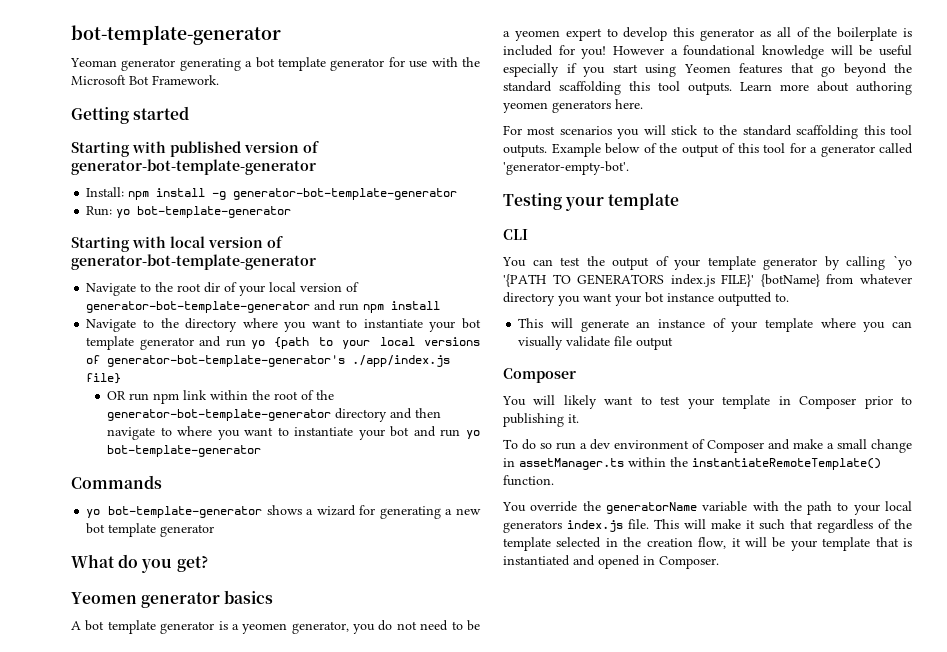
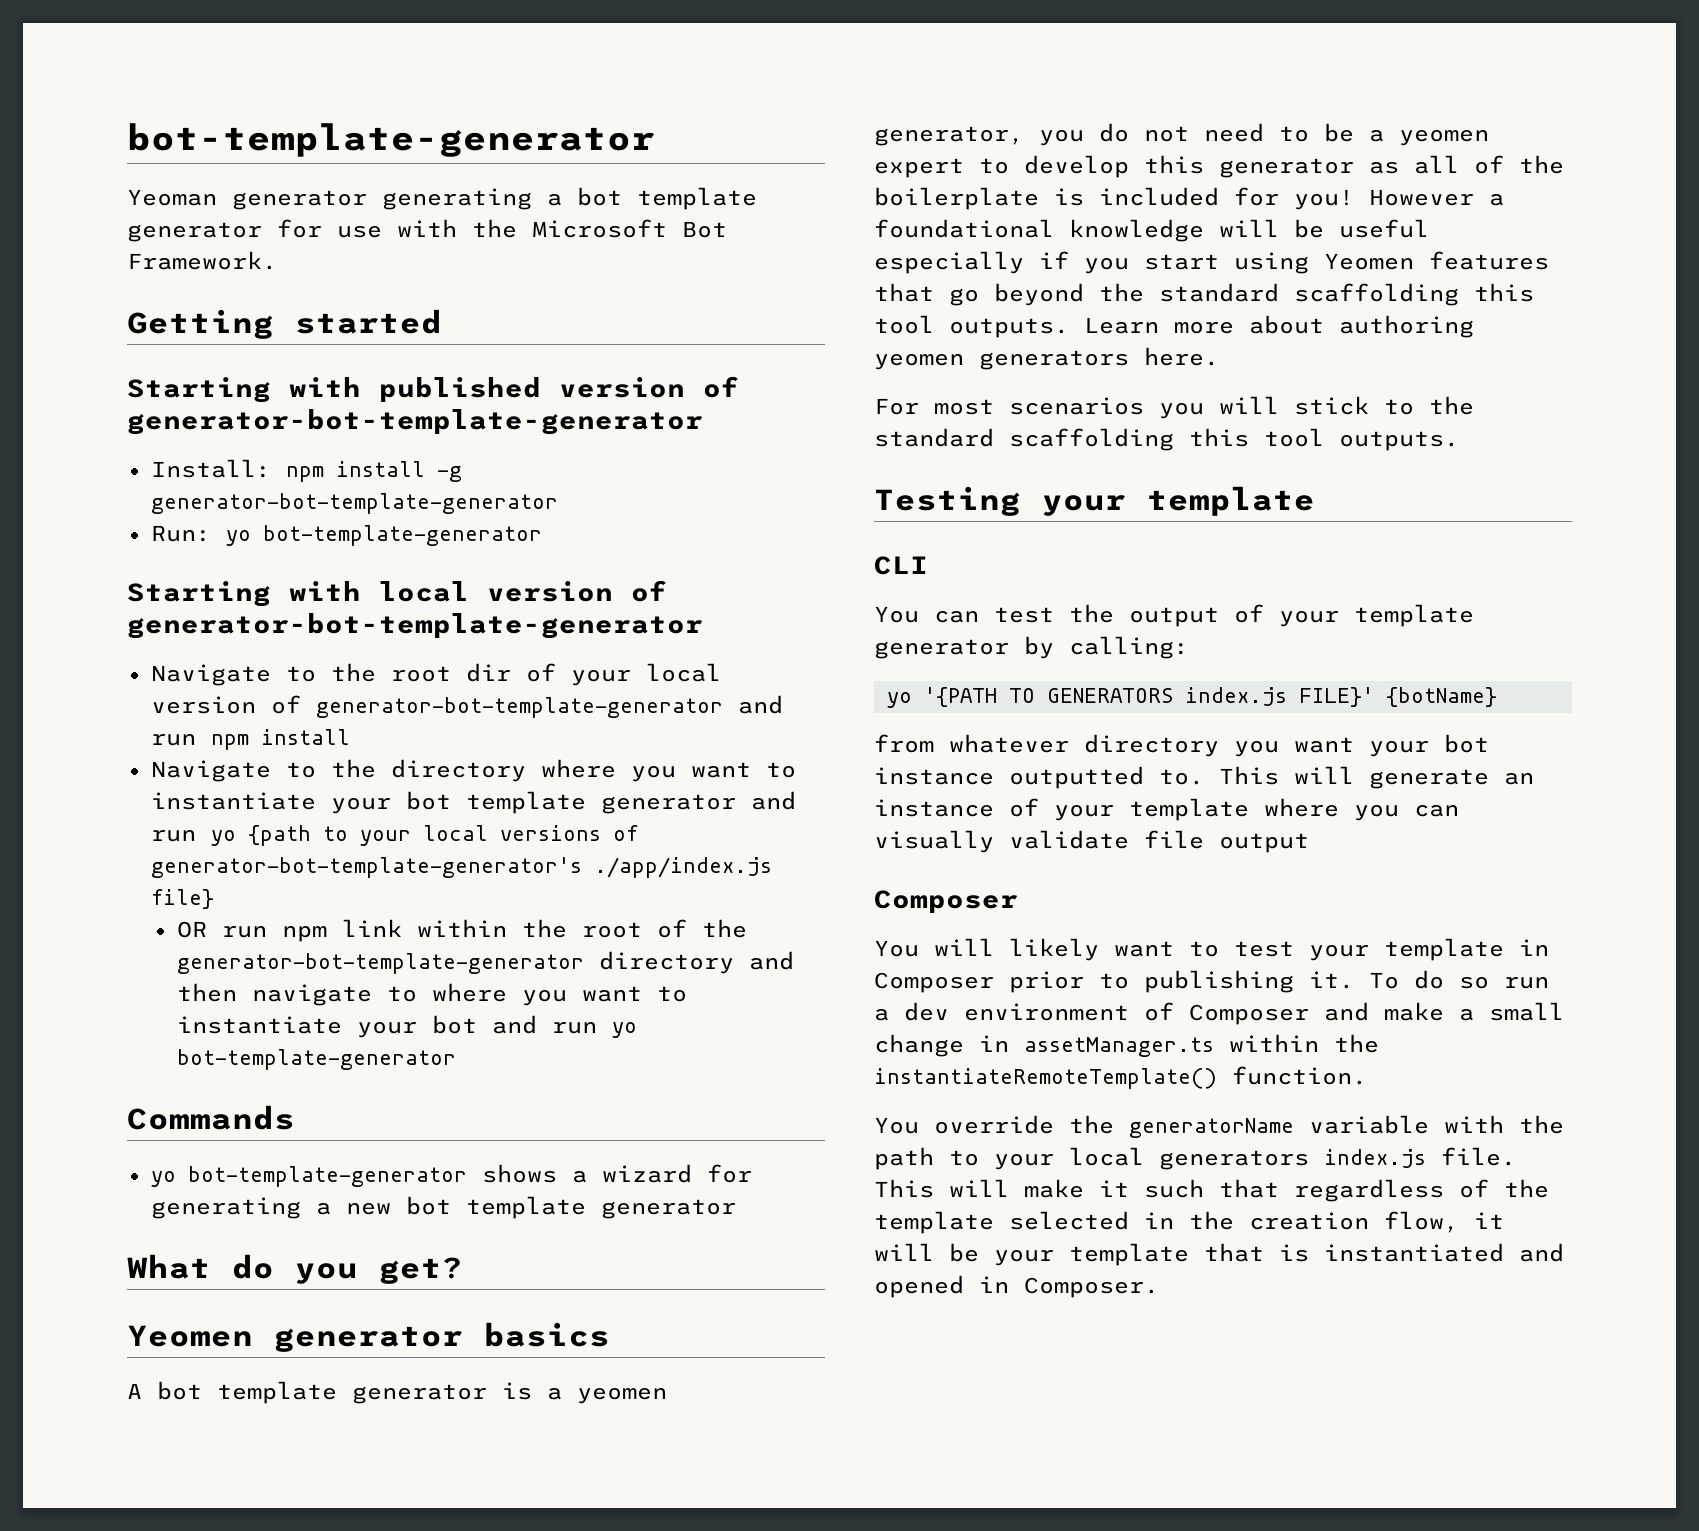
[551,143,913,157] [503,161,629,175] Example below of the output of this tool for a generator called 'generator-empty-bot'. -> (1459, 441) none
[846,255,912,270] calling `yo -> [1069,636,1189,659] [886,692,912,708] calling: // yo
(820, 280) none -> (1497, 697) //
(789, 297) // -> (1204, 777) none
(579, 418) // -> (1354, 980) none

